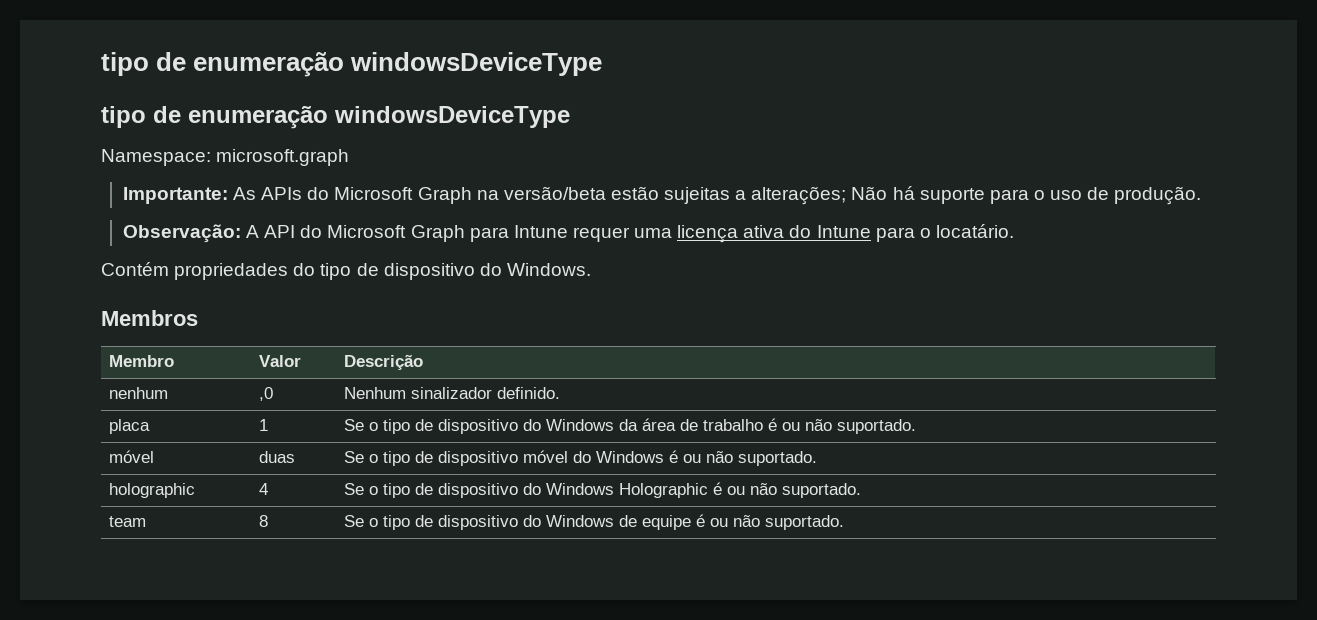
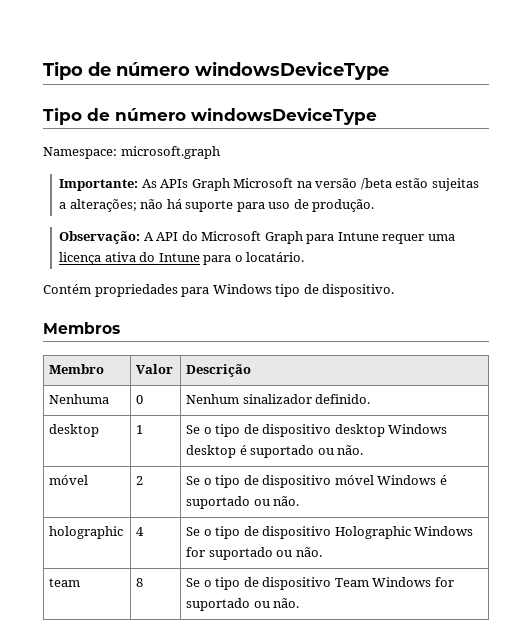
[101,52,603,77] [101,105,328,129] tipo de enumeração windowsDeviceType // tipo de enumeração -> [43,61,389,80] [43,108,186,125] Tipo de número windowsDeviceType // Tipo de número
[307,186,606,204] do Microsoft Graph na versão/beta -> [191,178,392,191] Graph Microsoft na versão /beta
[851,186,888,200] Não -> [140,199,164,209] não
[1033,190,1045,200] o -> (265, 207) none
[293,263,591,280] do tipo de dispositivo do Windows. -> [181,284,395,297] para Windows tipo de dispositivo.
[108,387,168,399] [258,387,273,401] nenhum | ,0 -> [49,394,110,404] [136,395,144,404] Nenhuma | 0
[108,419,150,434] placa -> [49,424,100,437] desktop
[522,418,916,434] do Windows da área de trabalho é ou não suportado. -> [334,424,448,437] [186,445,364,458] desktop Windows desktop é suportado ou não.
[258,451,295,463] duas -> [136,476,144,485] 2
[572,451,591,463] do -> (374, 480) none
[682,451,817,466] ou não suportado. -> [186,496,300,509] suportado ou não.
[522,482,861,498] do Windows Holographic é ou não suportado. -> [334,526,474,539] [186,547,322,560] Holographic Windows for suportado ou não.
[522,514,844,530] do Windows de equipe é ou não suportado. -> [334,577,454,587] [186,598,300,611] Team Windows for suportado ou não.

